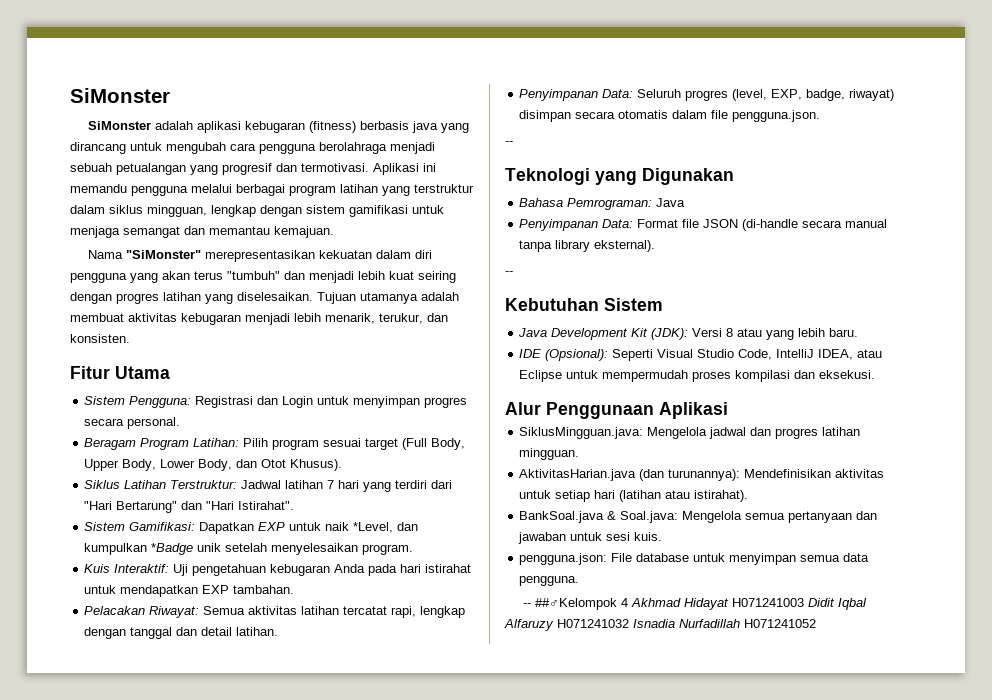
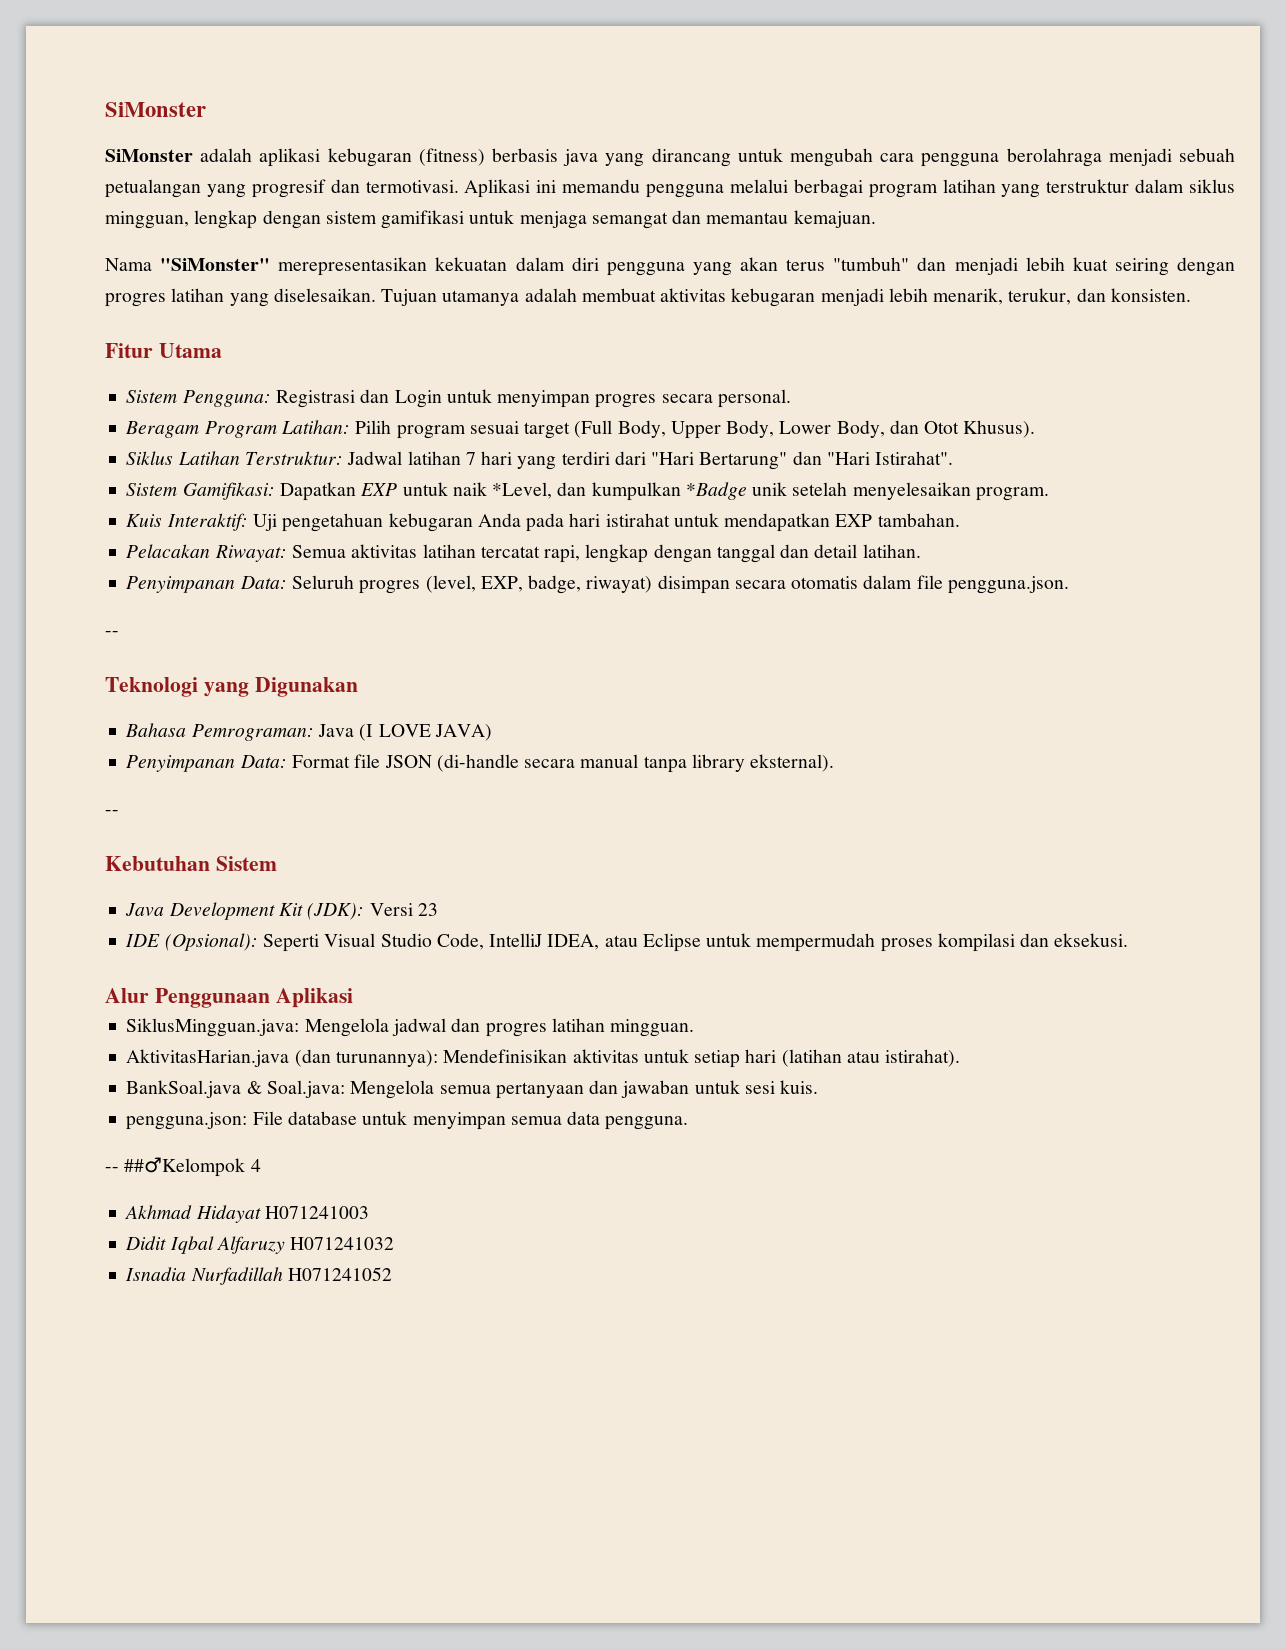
(686, 202) none -> [359,724,492,741] (I LOVE JAVA)
[726,328,859,340] 8 atau yang lebih baru. -> [417,903,438,916] 23
(629, 602) none -> (261, 1165) //
(805, 602) none -> (369, 1212) //
(629, 623) none -> (395, 1243) //

